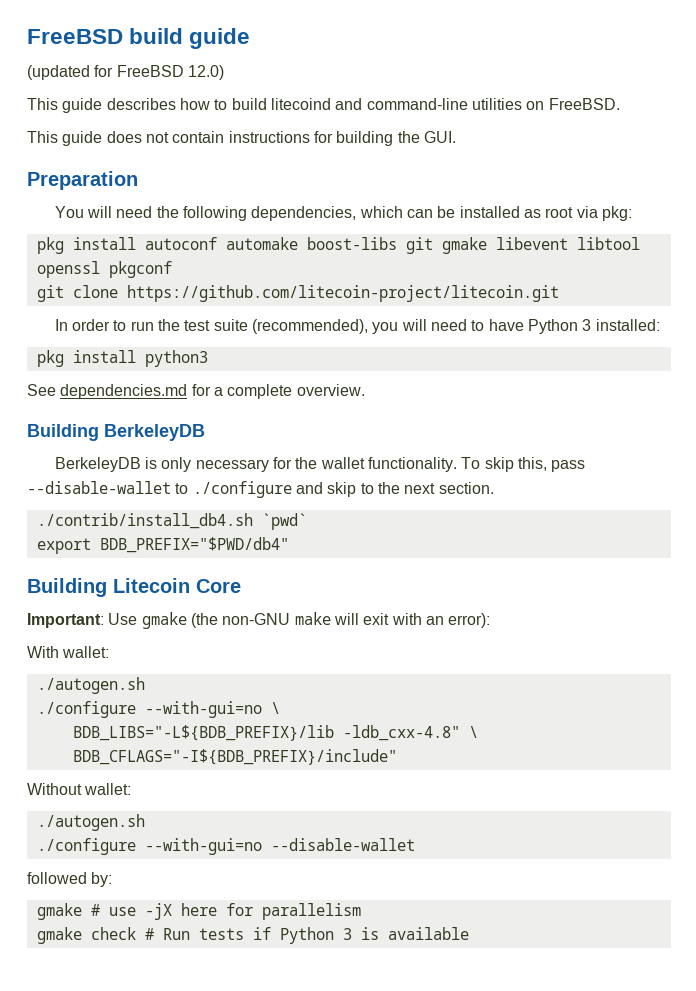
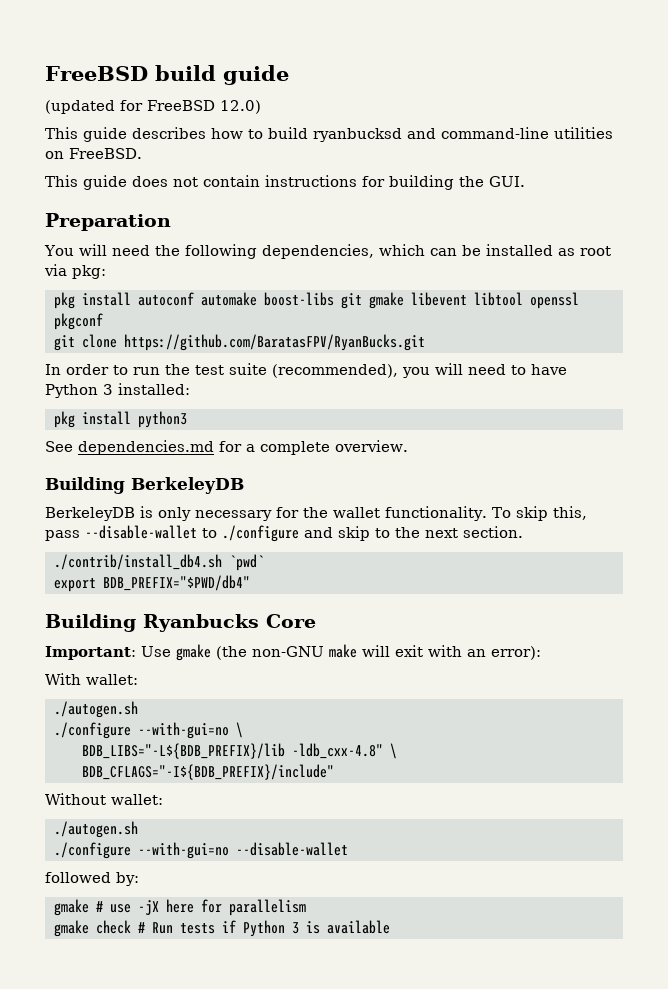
[270,98,331,110] litecoind -> [313,128,402,142] ryanbucksd
[126,285,559,302] https://github.com/litecoin-project/litecoin.git -> [124,334,425,351] https://github.com/BaratasFPV/RyanBucks.git
[113,578,190,593] Litecoin -> [143,614,259,632] Ryanbucks

